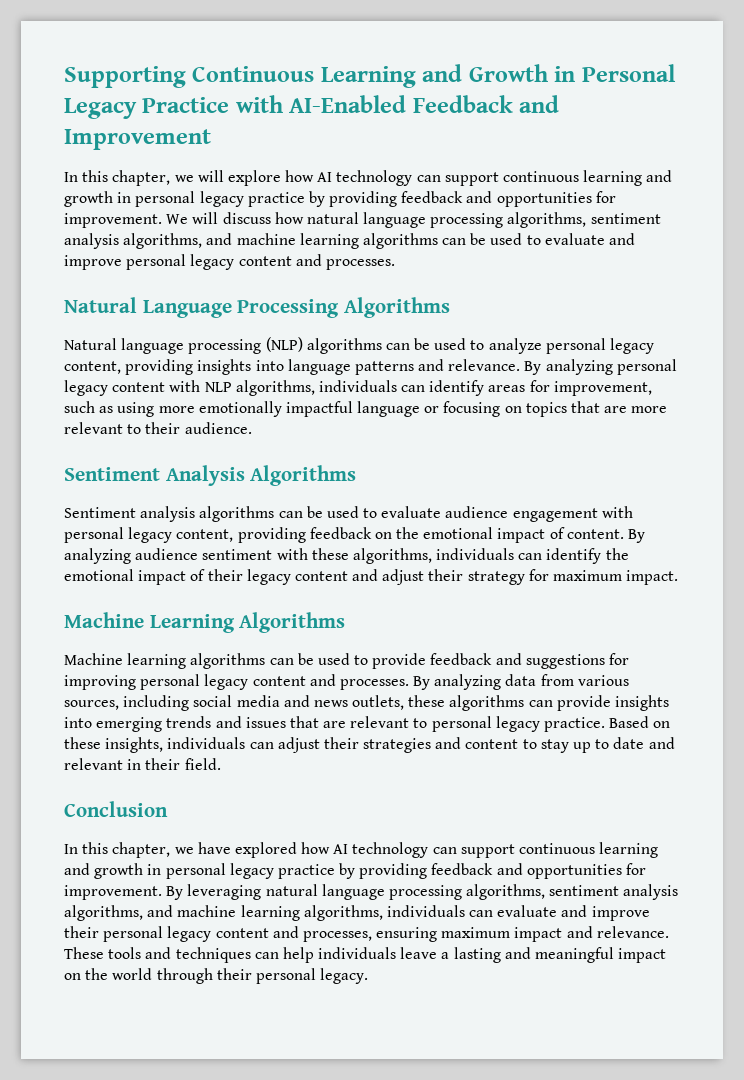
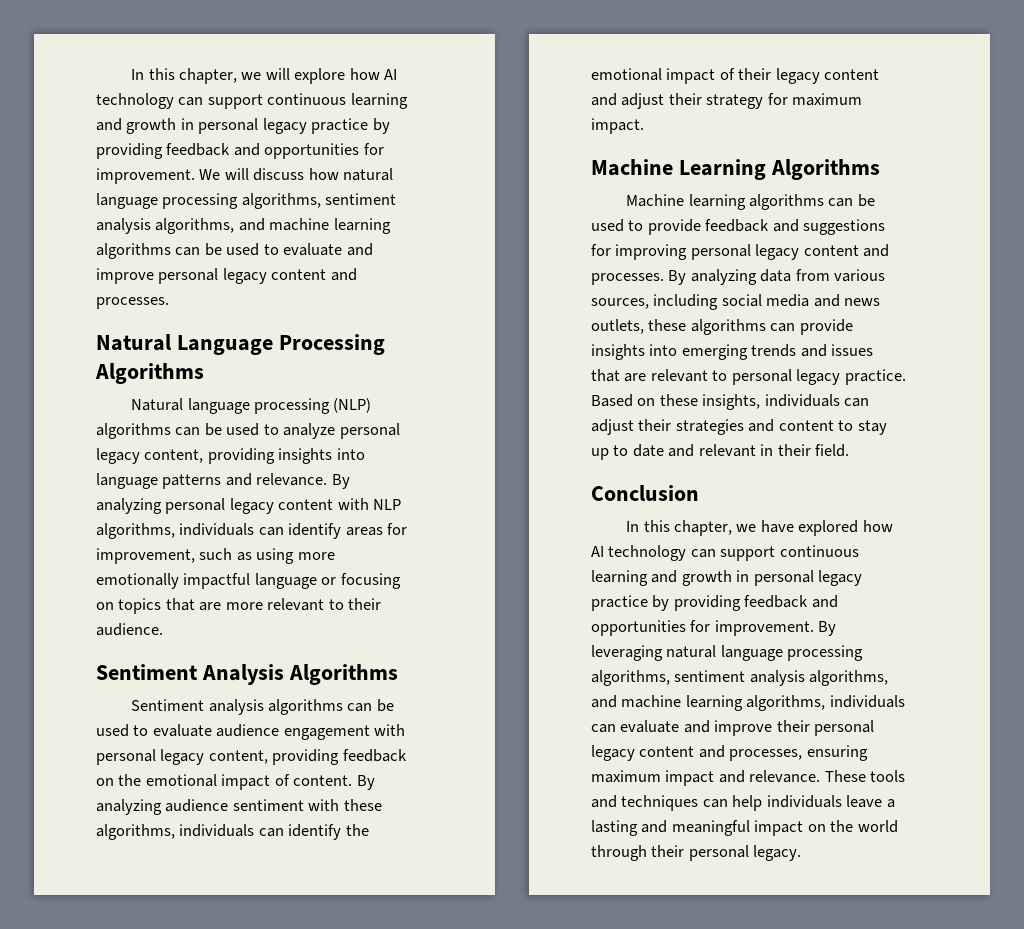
[64,64,676,88] [64,95,560,119] [64,129,211,150] Supporting Continuous Learning and Growth in Personal Legacy Practice with AI-Enabled Feedback and Improvement // -> (131, 74) none

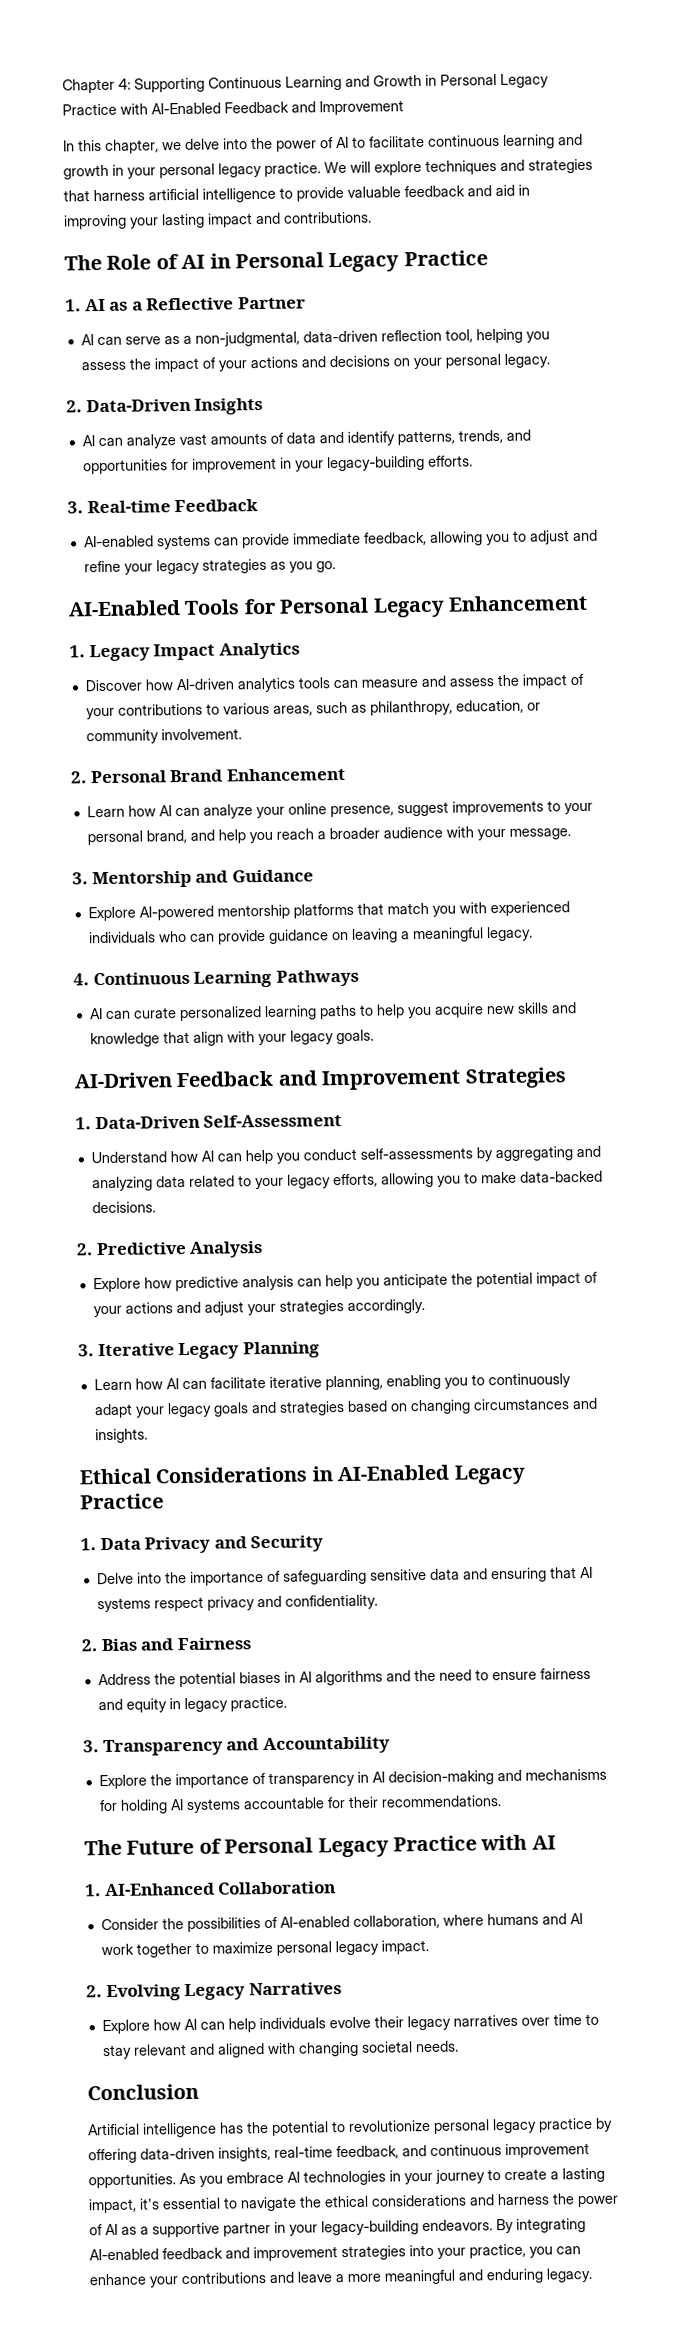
[131,68,398,84] [96,93,408,109] [96,118,390,134] [96,143,384,159] [96,168,394,184] [96,193,397,209] [96,218,391,234] [96,243,373,259] [96,268,357,284] [96,297,169,309] [96,334,385,355] [95,363,204,384] [131,398,372,414] [96,423,400,439] [96,448,365,464] [96,473,350,489] [96,498,402,514] [96,523,408,539] [96,548,335,564] [96,573,401,589] [96,598,382,614] [96,623,163,636] [96,664,398,685] [131,699,394,715] [96,724,406,740] [96,749,407,765] [96,774,375,790] [96,799,382,815] [96,824,369,840] [591,68,880,84] [591,93,863,109] [591,118,644,134] [591,159,880,180] [626,194,875,210] [591,219,886,235] [591,244,890,260] [591,269,886,285] [591,294,881,310] [591,319,853,335] [591,344,874,360] [591,369,906,385] [591,394,870,410] [591,419,887,435] [591,444,850,460] [591,485,699,501] [626,520,893,536] [591,545,859,561] [591,570,863,586] [591,595,838,611] [591,620,837,636] [591,645,864,661] [591,670,889,686] [591,695,905,711] [591,720,875,736] [591,745,868,761] [591,770,906,786] [591,795,895,811] [591,820,898,836] [591,845,749,861] In this chapter, we will explore how AI technology can support continuous learning and growth in personal legacy practice by providing feedback and opportunities for improvement. We will discuss how natural language processing algorithms, sentiment analysis algorithms, and machine learning algorithms can be used to evaluate and improve personal legacy content and processes. // Natural Language Processing Algorithms // Natural language processing (NLP) algorithms can be used to analyze personal legacy content, providing insights into language patterns and relevance. By analyzing personal legacy content with NLP algorithms, individuals can identify areas for improvement, such as using more emotionally impactful language or focusing on topics that are more relevant to their audience. // Sentiment Analysis Algorithms // Sentiment analysis algorithms can be used to evaluate audience engagement with personal legacy content, providing feedback on the emotional impact of content. By analyzing audience sentiment with these algorithms, individuals can identify the emotional impact of their legacy content and adjust their strategy for maximum impact. // Machine Learning Algorithms // Machine learning algorithms can be used to provide feedback and suggestions for improving personal legacy content and processes. By analyzing data from various sources, including social media and news outlets, these algorithms can provide insights into emerging trends and issues that are relevant to personal legacy practice. Based on these insights, individuals can adjust their strategies and content to stay up to date and relevant in their field. // Conclusion // In this chapter, we have explored how AI technology can support continuous learning and growth in personal legacy practice by providing feedback and opportunities for improvement. By leveraging natural language processing algorithms, sentiment analysis algorithms, and machine learning algorithms, individuals can evaluate and improve their personal legacy content and processes, ensuring maximum impact and relevance. These tools and techniques can help individuals leave a lasting and meaningful impact on the world through their personal -> [62,73,549,94] [62,100,404,116] [63,133,583,154] [63,158,593,180] [63,184,530,203] [64,211,372,230] [64,250,488,273] [65,296,306,312] [80,328,550,347] [80,353,550,373] [66,397,264,415] [81,429,531,449] [82,455,473,475] [67,499,259,514] [83,529,598,550] [83,558,336,575] [68,594,588,618] [69,642,300,662] [84,673,584,693] [85,699,541,720] [85,728,242,745] [71,767,346,784] [86,800,593,819] [86,826,571,846] [72,869,314,889] [87,901,570,922] [88,926,533,945] [73,969,359,988] [88,1002,577,1022] [89,1029,374,1048] [74,1067,567,1091] [75,1114,343,1130] [90,1145,601,1165] [91,1170,603,1192] [91,1201,156,1214] [76,1241,264,1258] [92,1271,598,1293] [92,1298,425,1318] [78,1341,320,1360] [93,1373,571,1391] [93,1397,598,1419] [94,1428,148,1444] [79,1464,525,1485] [80,1493,164,1510] [80,1535,324,1554] [96,1566,593,1586] [96,1594,378,1613] [81,1637,252,1652] [97,1667,591,1688] [97,1696,287,1713] [83,1736,390,1757] [98,1768,607,1790] [98,1795,502,1814] [84,1834,556,1858] [84,1881,337,1897] [100,1913,583,1933] [100,1939,429,1958] [86,1982,342,2002] [101,2013,599,2035] [102,2040,459,2060] [87,2083,199,2101] [88,2117,613,2138] [88,2142,590,2164] [88,2167,605,2189] [88,2193,619,2214] [89,2218,586,2238] [89,2243,581,2262] [89,2268,544,2288] Chapter 4: Supporting Continuous Learning and Growth in Personal Legacy Practice with AI-Enabled Feedback and Improvement // In this chapter, we delve into the power of AI to facilitate continuous learning and growth in your personal legacy practice. We will explore techniques and strategies that harness artificial intelligence to provide valuable feedback and aid in improving your lasting impact and contributions. // The Role of AI in Personal Legacy Practice // 1. AI as a Reflective Partner // AI can serve as a non-judgmental, data-driven reflection tool, helping you assess the impact of your actions and decisions on your personal legacy. // 2. Data-Driven Insights // AI can analyze vast amounts of data and identify patterns, trends, and opportunities for improvement in your legacy-building efforts. // 3. Real-time Feedback // AI-enabled systems can provide immediate feedback, allowing you to adjust and refine your legacy strategies as you go. // AI-Enabled Tools for Personal Legacy Enhancement // 1. Legacy Impact Analytics // Discover how AI-driven analytics tools can measure and assess the impact of your contributions to various areas, such as philanthropy, education, or community involvement. // 2. Personal Brand Enhancement // Learn how AI can analyze your online presence, suggest improvements to your personal brand, and help you reach a broader audience with your message. // 3. Mentorship and Guidance // Explore AI-powered mentorship platforms that match you with experienced individuals who can provide guidance on leaving a meaningful legacy. // 4. Continuous Learning Pathways // AI can curate personalized learning paths to help you acquire new skills and knowledge that align with your legacy goals. // AI-Driven Feedback and Improvement Strategies // 1. Data-Driven Self-Assessment // Understand how AI can help you conduct self-assessments by aggregating and analyzing data related to your legacy efforts, allowing you to make data-backed decisions. // 2. Predictive Analysis // Explore how predictive analysis can help you anticipate the potential impact of your actions and adjust your strategies accordingly. // 3. Iterative Legacy Planning // Learn how AI can facilitate iterative planning, enabling you to continuously adapt your legacy goals and strategies based on changing circumstances and insights. // Ethical Considerations in AI-Enabled Legacy Practice // 1. Data Privacy and Security // Delve into the importance of safeguarding sensitive data and ensuring that AI systems respect privacy and confidentiality. // 2. Bias and Fairness // Address the potential biases in AI algorithms and the need to ensure fairness and equity in legacy practice. // 3. Transparency and Accountability // Explore the importance of transparency in AI decision-making and mechanisms for holding AI systems accountable for their recommendations. // The Future of Personal Legacy Practice with AI // 1. AI-Enhanced Collaboration // Consider the possibilities of AI-enabled collaboration, where humans and AI work together to maximize personal legacy impact. // 2. Evolving Legacy Narratives // Explore how AI can help individuals evolve their legacy narratives over time to stay relevant and aligned with changing societal needs. // Conclusion // Artificial intelligence has the potential to revolutionize personal legacy practice by offering data-driven insights, real-time feedback, and continuous improvement opportunities. As you embrace AI technologies in your journey to create a lasting impact, it's essential to navigate the ethical considerations and harness the power of AI as a supportive partner in your legacy-building endeavors. By integrating AI-enabled feedback and improvement strategies into your practice, you can enhance your contributions and leave a more meaningful and enduring

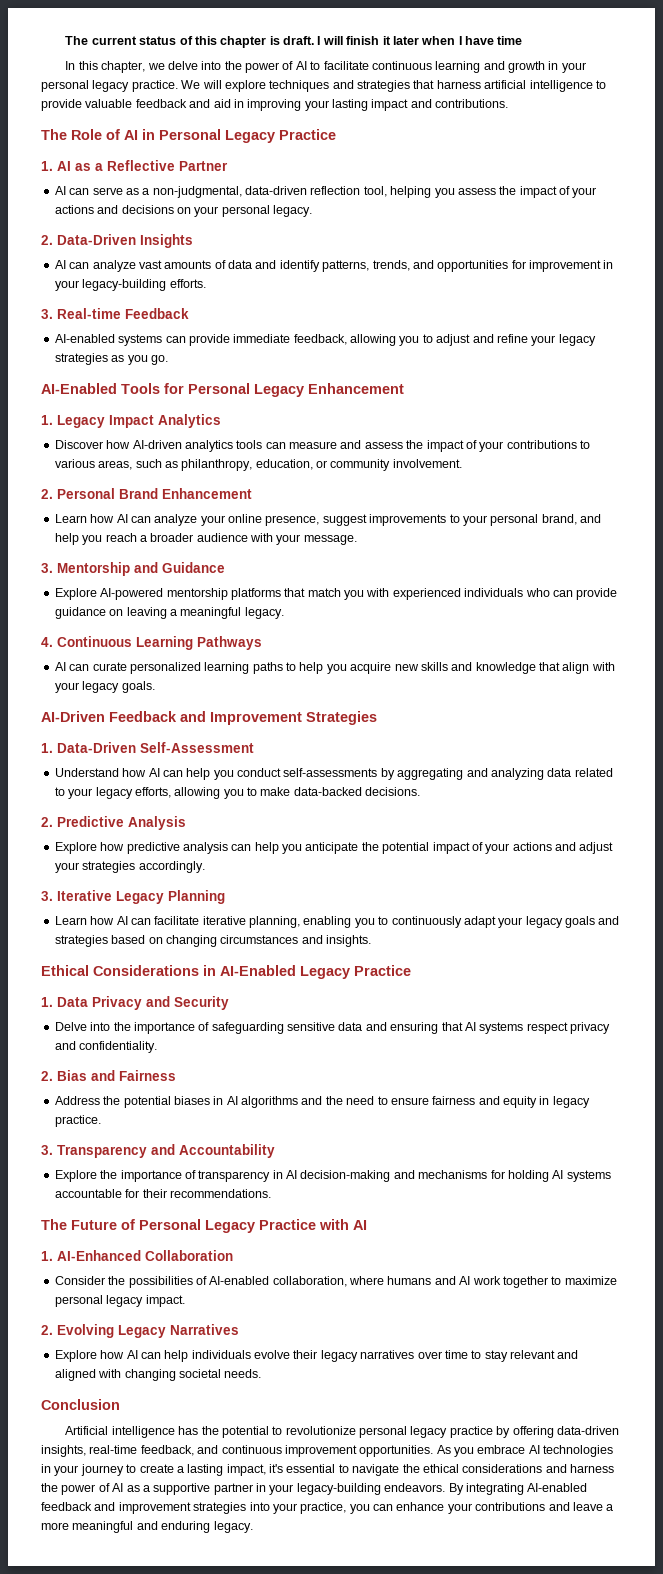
[62,73,549,94] [62,100,404,116] Chapter 4: Supporting Continuous Learning and Growth in Personal Legacy Practice with AI-Enabled Feedback and Improvement -> [65,36,523,48] The current status of this chapter is draft. I will finish it later when I have time

